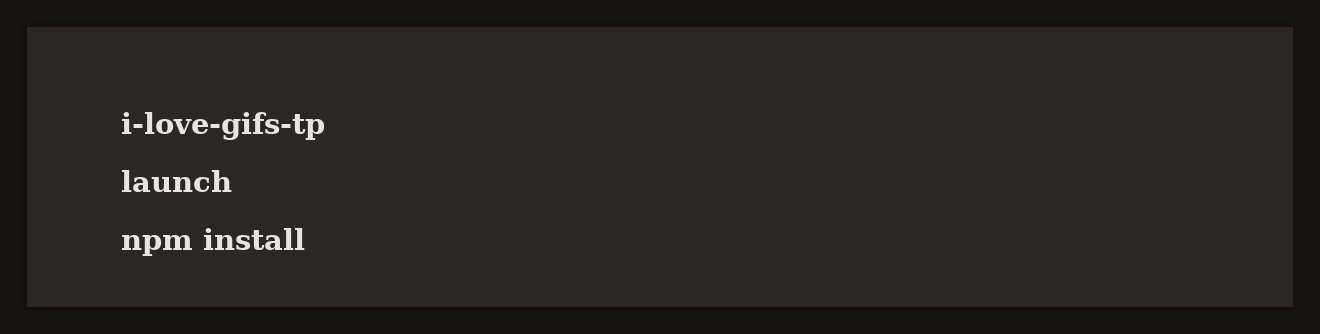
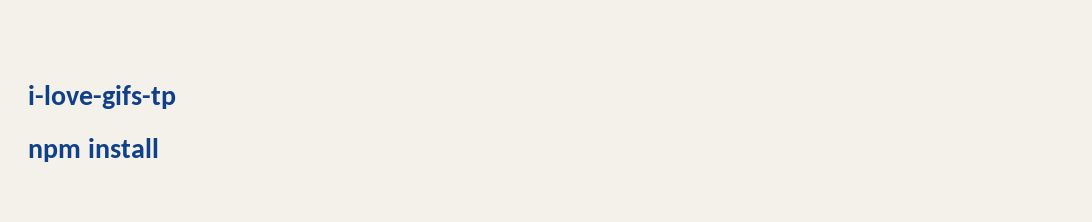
[121,170,232,192] // launch -> (176, 97) none

